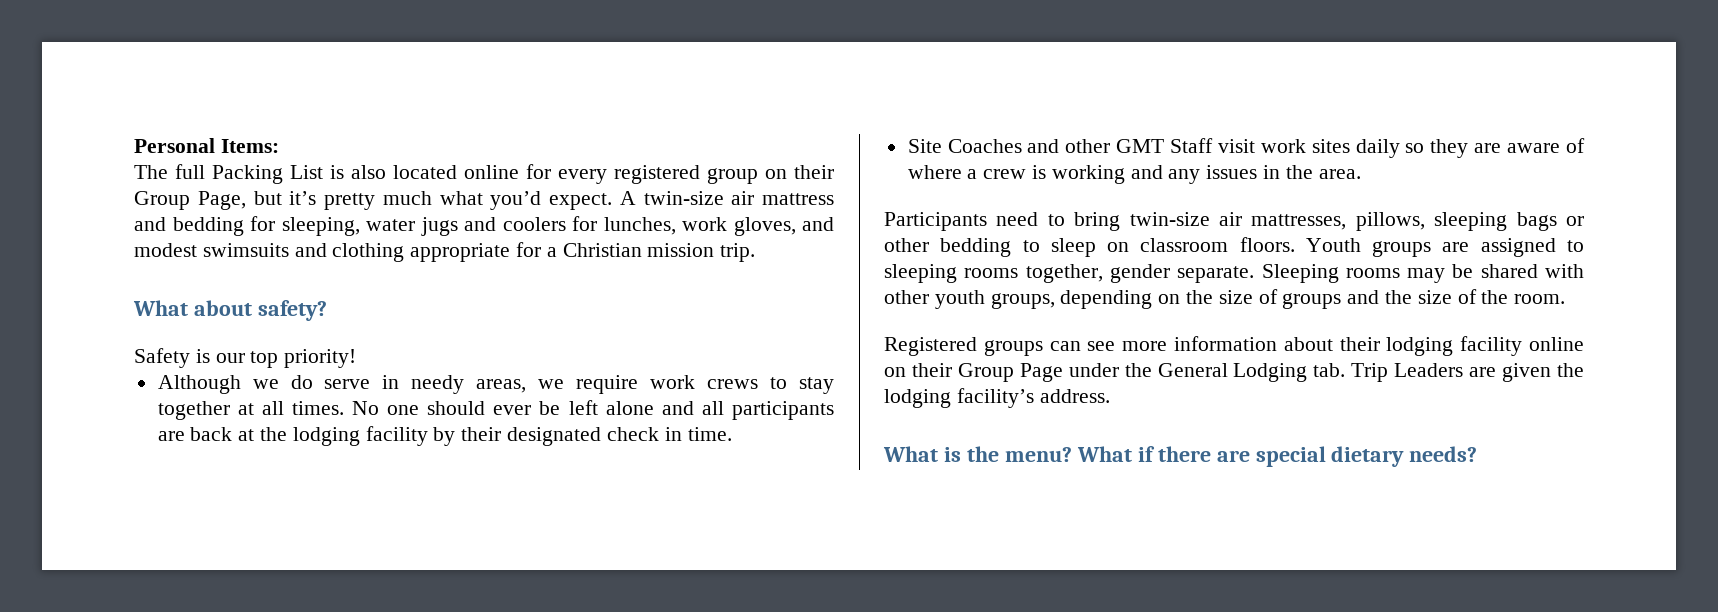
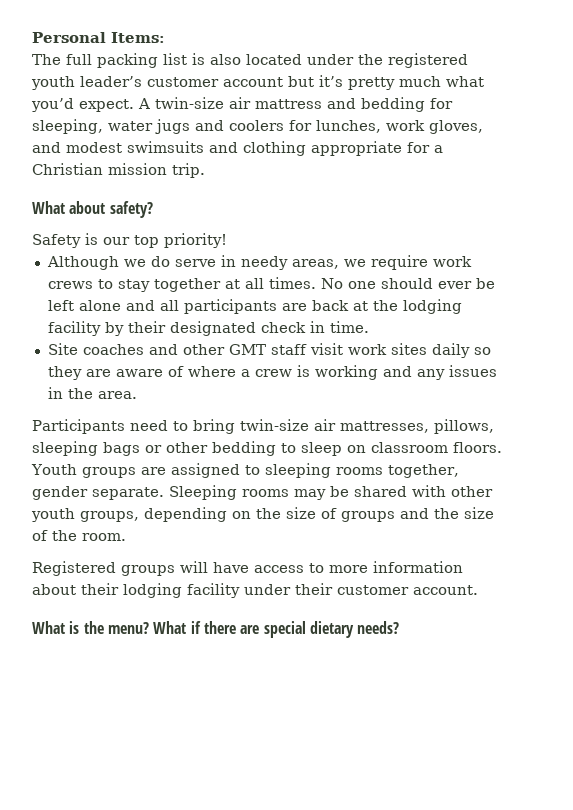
[212,165,323,184] Packing List -> [97,53,187,68] packing list
[464,164,834,184] [134,191,246,210] online for every registered group on their Group Page, -> [307,53,468,68] [31,76,283,90] under the registered youth leader’s customer account
[947,139,1022,153] Coaches -> [82,344,144,355] coaches
[1170,138,1214,153] Staff -> [270,344,307,355] staff
[1049,341,1116,351] can see -> [180,561,324,573] will have access to
[1529,337,1584,351] [884,363,1584,382] [884,388,1110,408] online on their Group Page under the General Lodging tab. Trip Leaders are given the lodging facility’s address. -> [244,583,478,595] under their customer account.

